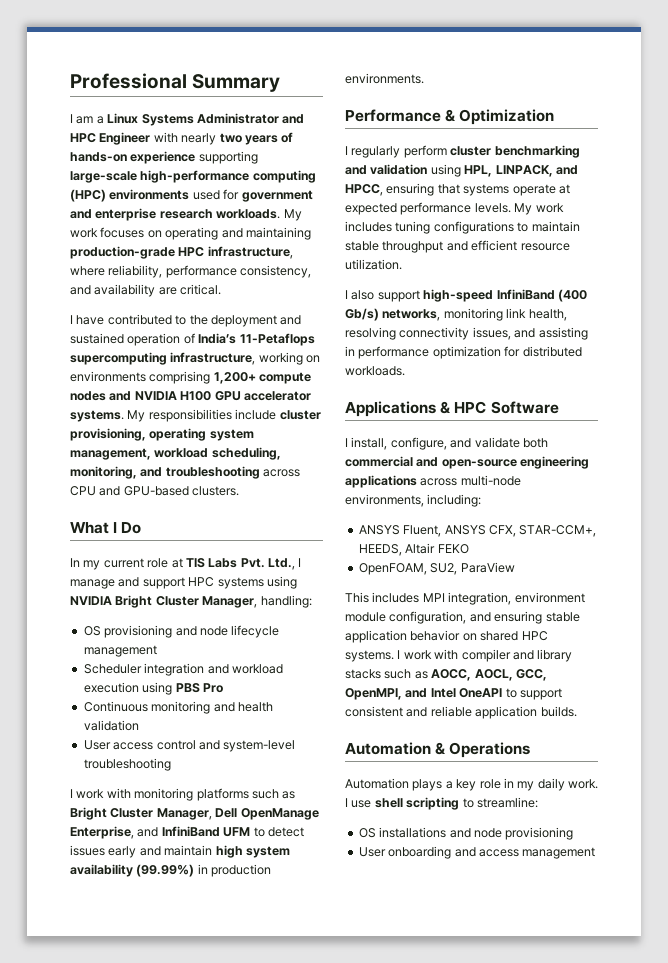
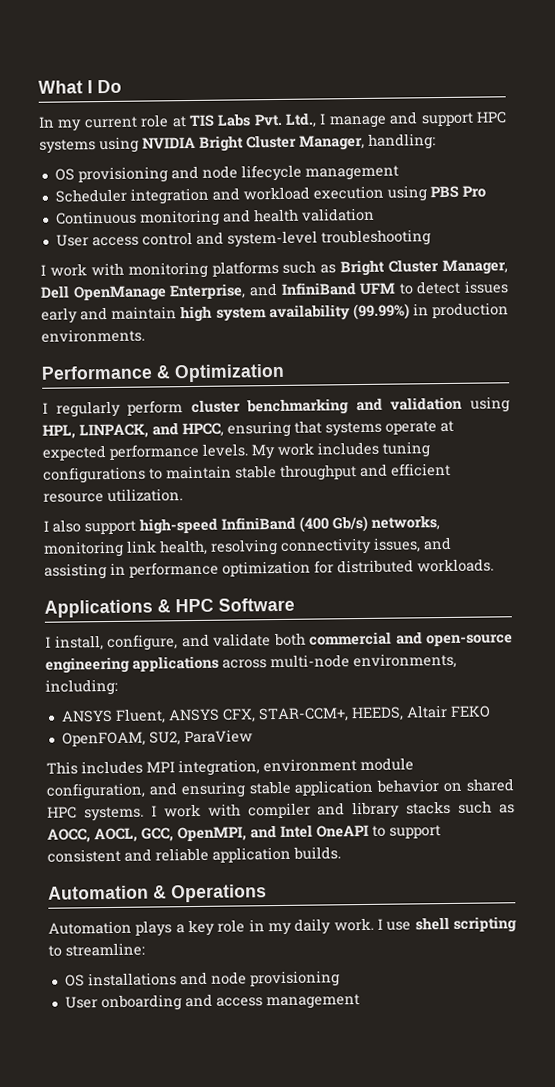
[70,73,281,92] [70,113,305,126] [70,132,294,145] [70,151,258,164] [70,170,316,183] [70,189,313,202] [70,208,302,221] [70,227,311,240] [70,246,293,259] [70,265,312,278] [70,284,222,297] [70,314,302,327] [70,333,315,346] [70,352,321,365] [70,371,312,384] [70,391,311,401] [70,409,321,422] [70,428,254,441] [70,447,281,460] [70,466,301,479] [70,486,240,496] Professional Summary // I am a Linux Systems Administrator and HPC Engineer with nearly two years of hands-on experience supporting large-scale high-performance computing (HPC) environments used for government and enterprise research workloads. My work focuses on operating and maintaining production-grade HPC infrastructure, where reliability, performance consistency, and availability are critical. // I have contributed to the deployment and sustained operation of India’s 11-Petaflops supercomputing infrastructure, working on environments comprising 1,200+ compute nodes and NVIDIA H100 GPU accelerator systems. My responsibilities include cluster provisioning, operating system management, workload scheduling, monitoring, and troubleshooting across CPU and GPU-based clusters. // -> (38, 87) none

